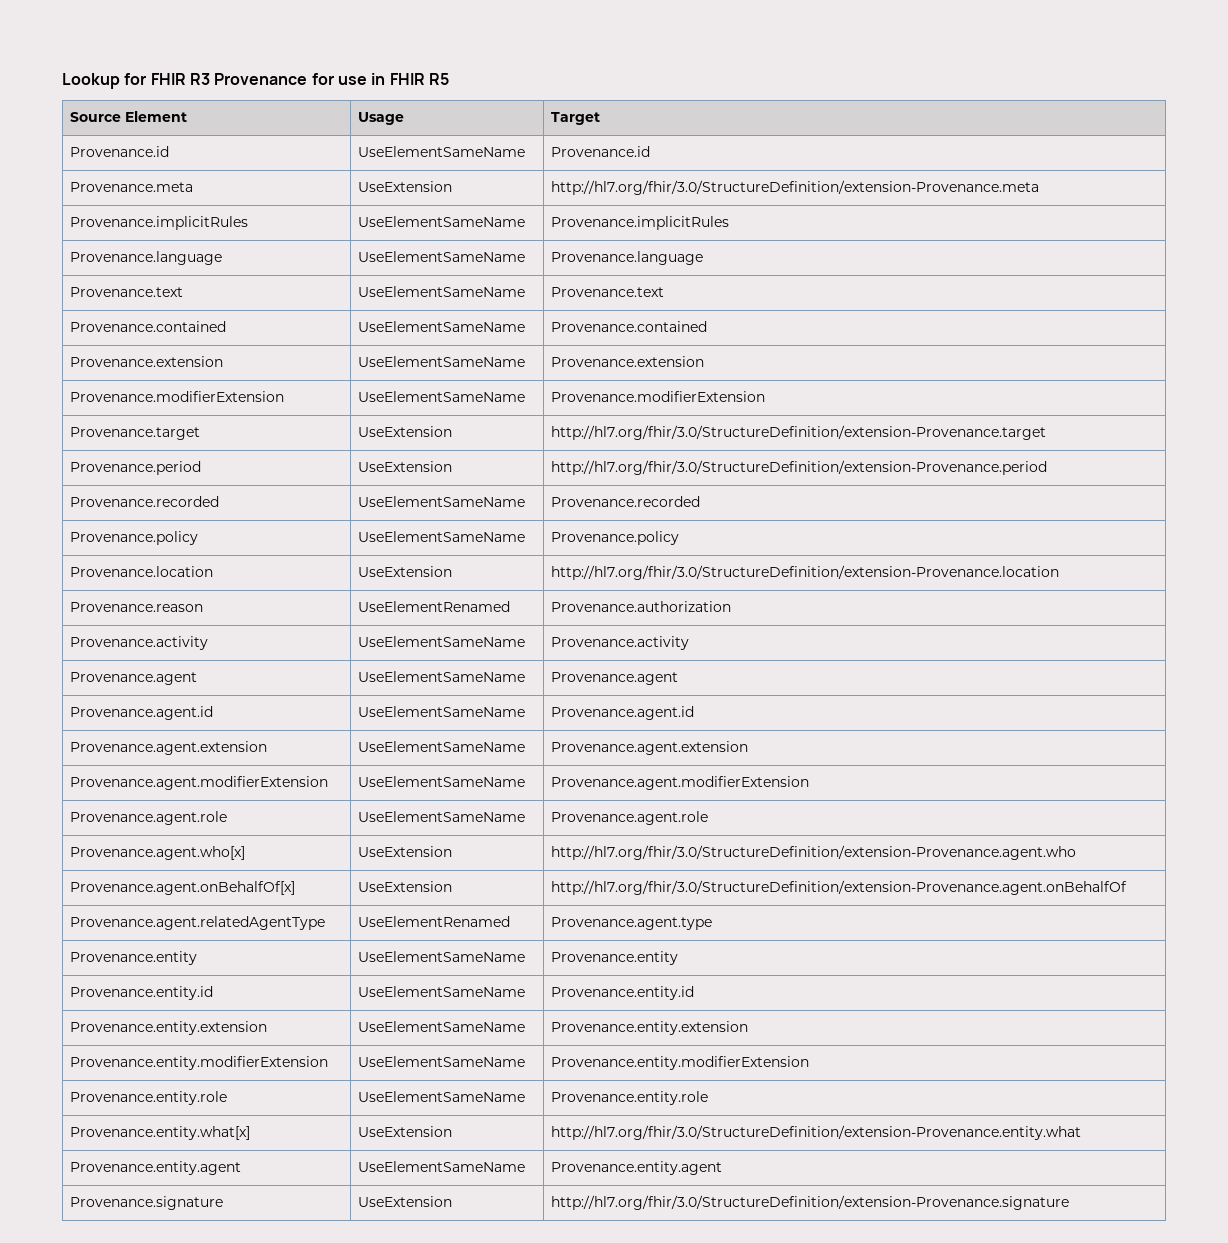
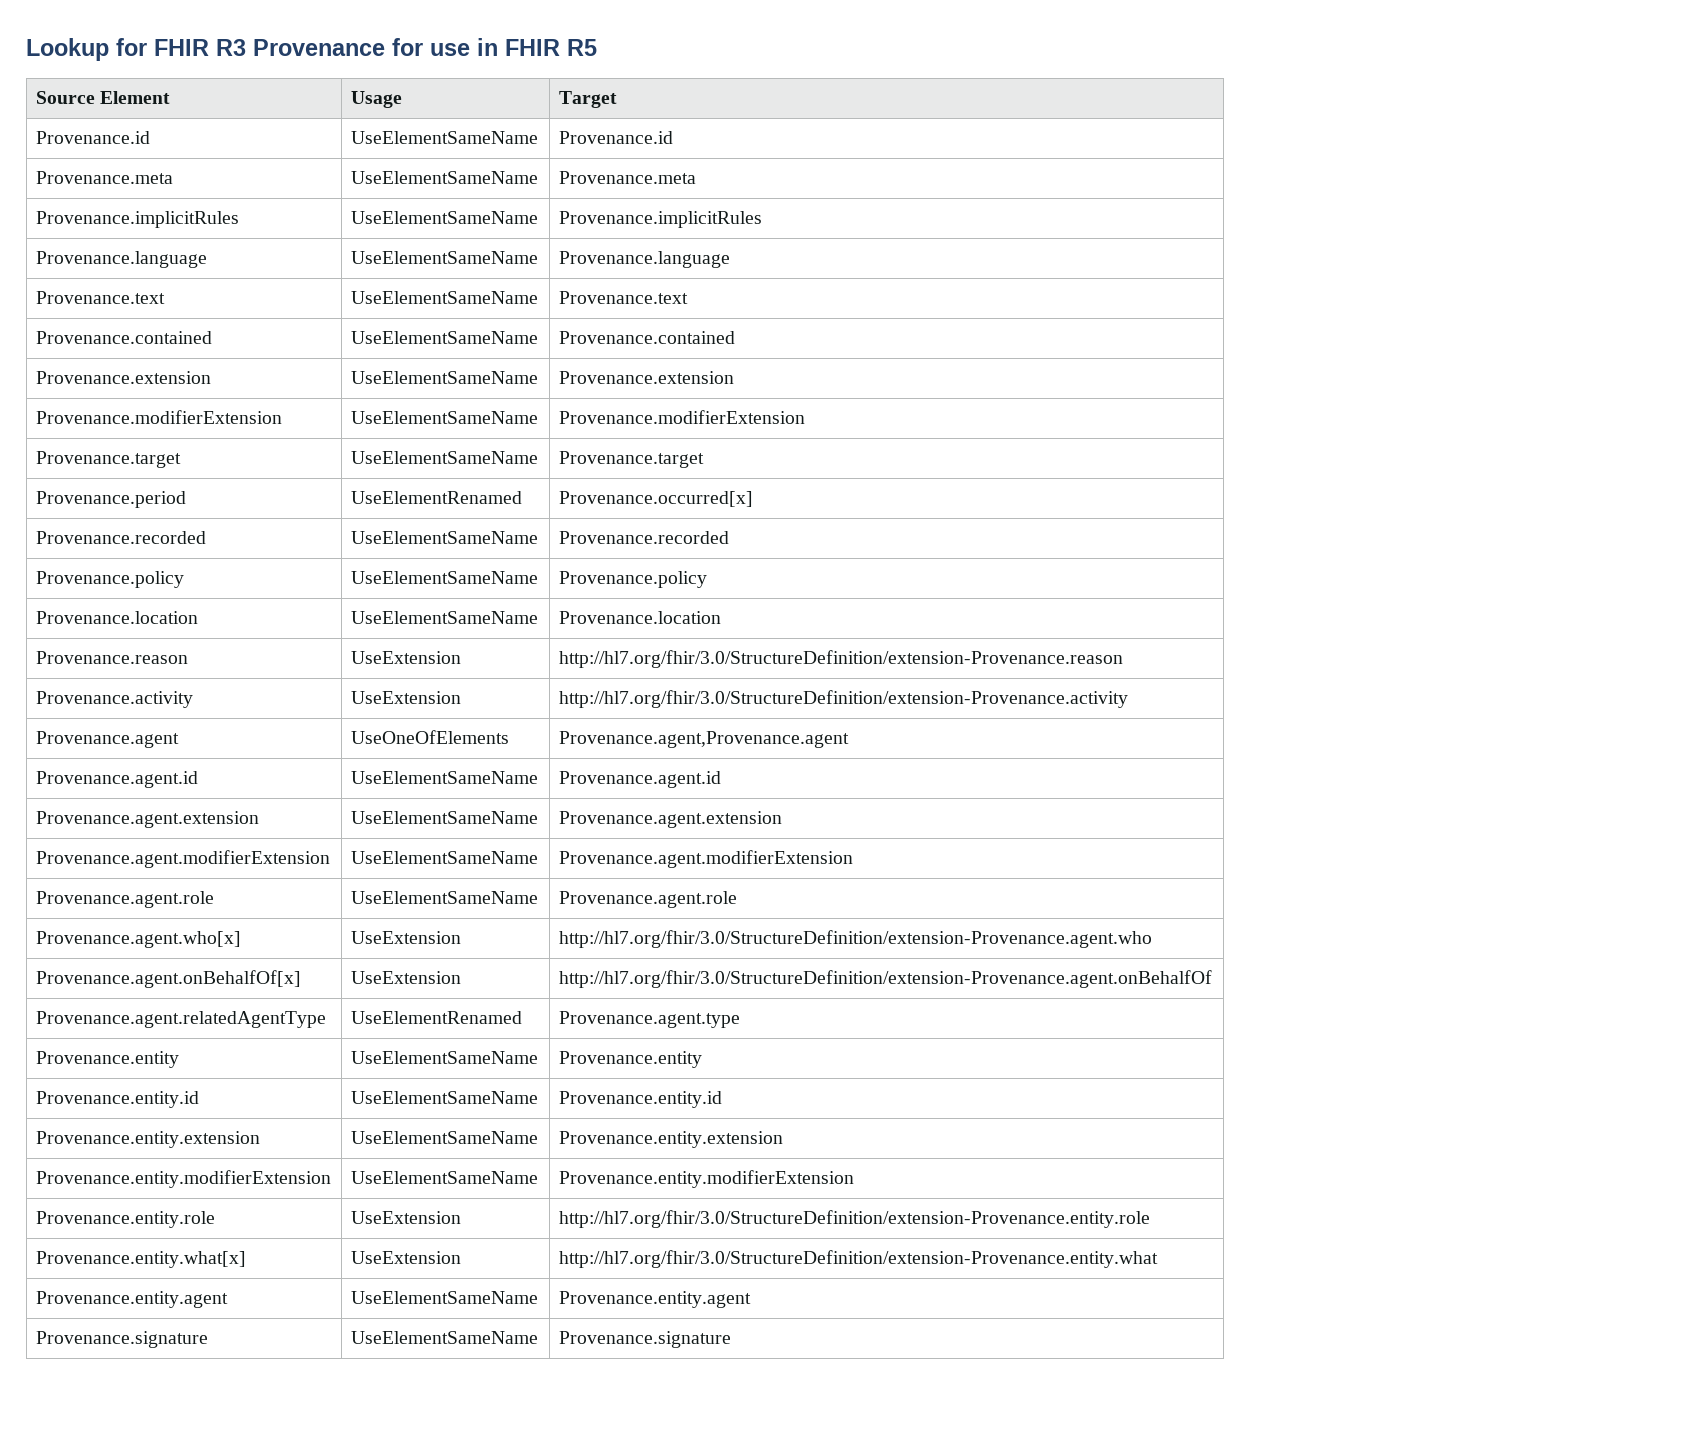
[358,181,453,192] [551,180,1040,195] UseExtension | http://hl7.org/fhir/3.0/StructureDefinition/extension-Provenance.meta -> [350,171,538,184] [558,171,696,184] UseElementSameName | Provenance.meta
[358,426,453,437] [551,425,1047,440] UseExtension | http://hl7.org/fhir/3.0/StructureDefinition/extension-Provenance.target -> [350,451,538,464] [558,451,704,468] UseElementSameName | Provenance.target
[358,461,453,472] [551,460,1048,475] UseExtension | http://hl7.org/fhir/3.0/StructureDefinition/extension-Provenance.period -> [350,491,522,504] [558,491,753,507] UseElementRenamed | Provenance.occurred[x]
[358,566,453,577] [551,565,1060,580] UseExtension | http://hl7.org/fhir/3.0/StructureDefinition/extension-Provenance.location -> [350,611,538,624] [558,611,721,624] UseElementSameName | Provenance.location
[358,601,511,612] [551,601,732,612] UseElementRenamed | Provenance.authorization -> [350,651,461,664] [558,650,1123,668] UseExtension | http://hl7.org/fhir/3.0/StructureDefinition/extension-Provenance.reason
[358,636,526,647] [551,636,690,650] UseElementSameName | Provenance.activity -> [350,691,461,704] [558,690,1128,708] UseExtension | http://hl7.org/fhir/3.0/StructureDefinition/extension-Provenance.activity
[358,671,526,682] [551,672,679,685] UseElementSameName | Provenance.agent -> [350,730,509,744] [558,731,849,748] UseOneOfElements | Provenance.agent,Provenance.agent
[358,1091,526,1102] [551,1091,709,1105] UseElementSameName | Provenance.entity.role -> [350,1211,461,1224] [558,1210,1150,1228] UseExtension | http://hl7.org/fhir/3.0/StructureDefinition/extension-Provenance.entity.role
[358,1196,453,1207] [551,1195,1070,1210] UseExtension | http://hl7.org/fhir/3.0/StructureDefinition/extension-Provenance.signature -> [350,1331,538,1344] [558,1331,731,1348] UseElementSameName | Provenance.signature

